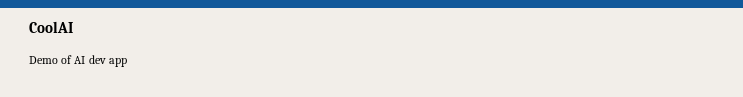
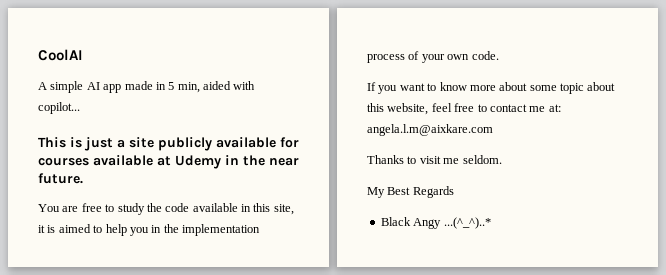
[29,55,127,67] Demo of AI dev app -> [38,81,256,93] [38,102,80,114] [38,137,299,151] [38,155,299,169] [38,173,83,184] [38,203,294,215] [38,224,260,236] [367,51,499,63] [367,82,616,94] [367,103,561,115] [367,124,493,136] [367,155,502,164] [367,186,454,198] [380,217,491,229] A simple AI app made in 5 min, aided with copilot... // This is just a site publicly available for courses available at Udemy in the near future. // You are free to study the code available in this site, it is aimed to help you in the implementation process of your own code. // If you want to know more about some topic about this website, feel free to contact me at: angela.l.m@aixkare.com // Thanks to visit me seldom. // My Best Regards // Black Angy ...(^_^)..*

